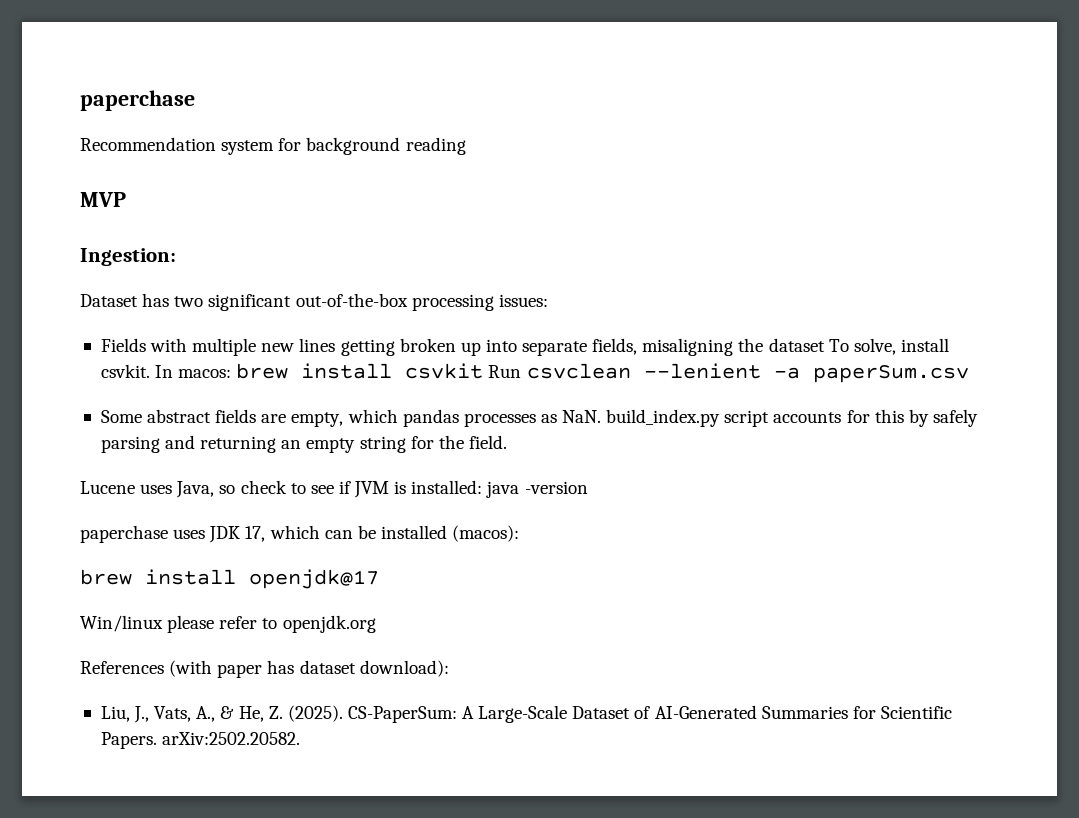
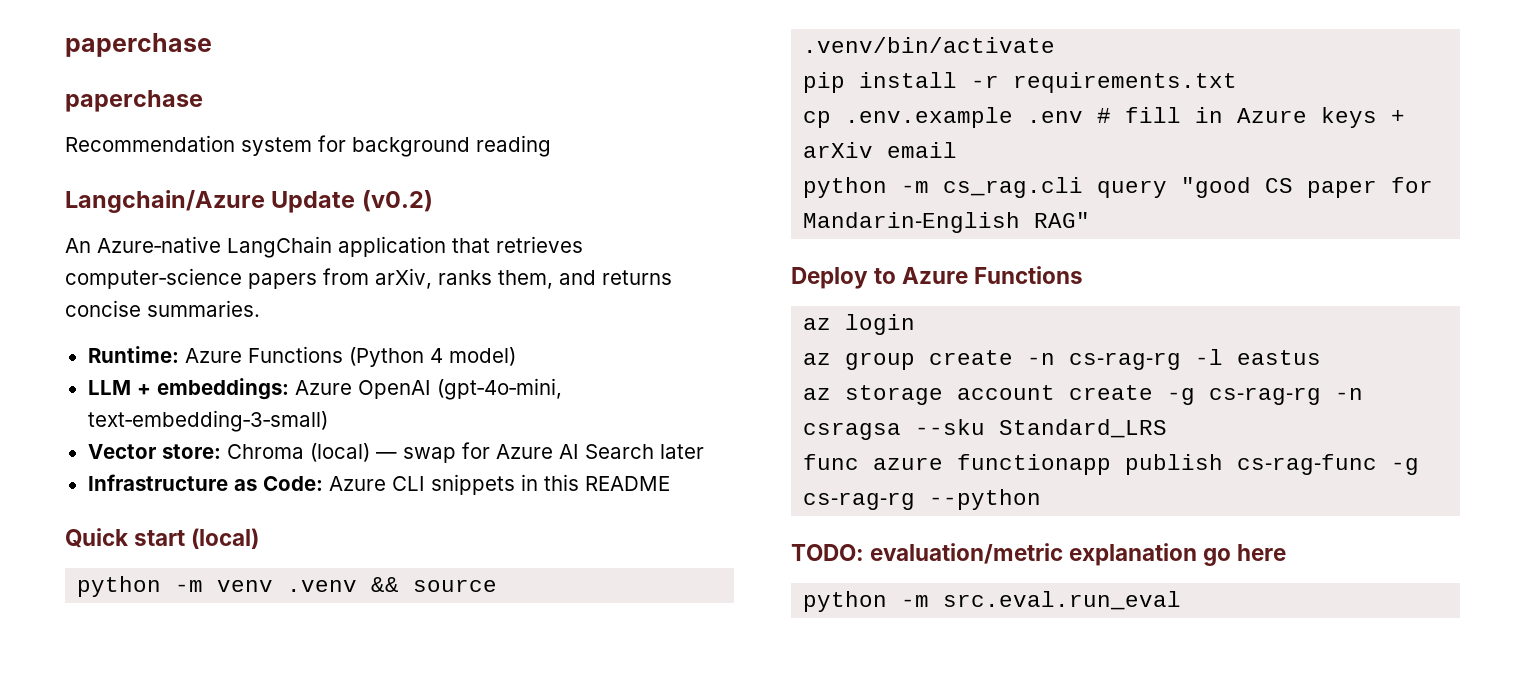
[80,90,195,111] paperchase -> [65,33,212,57] [65,90,203,112] paperchase // paperchase
[80,192,126,207] [80,248,176,266] [80,293,548,311] [100,338,949,356] [100,363,969,383] [100,409,978,427] [100,435,507,453] [80,480,588,498] [80,525,520,543] [80,569,379,589] [80,615,376,633] [80,660,449,678] [100,705,952,723] [100,732,301,749] MVP // Ingestion: // Dataset has two significant out-of-the-box processing issues: // Fields with multiple new lines getting broken up into separate fields, misaligning the dataset To solve, install csvkit. In macos: brew install csvkit Run csvclean --lenient -a paperSum.csv // Some abstract fields are empty, which pandas processes as NaN. build_index.py script accounts for this by safely parsing and returning an empty string for the field. // Lucene uses Java, so check to see if JVM is installed: java -version // paperchase uses JDK 17, which can be installed (macos): // brew install openjdk@17 // Win/linux please refer to openjdk.org // References (with paper has dataset download): // Liu, J., Vats, A., & He, Z. (2025). CS-PaperSum: A Large-Scale Dataset of AI-Generated Summaries for Scientific Papers. arXiv:2502.20582. -> [65,190,433,213] [65,236,583,258] [65,268,672,289] [65,300,260,317] [87,346,516,367] [87,378,562,400] [87,410,328,432] [87,442,704,463] [87,474,670,495] [65,528,260,549] [77,576,498,597] [803,37,1056,53] [803,72,1238,93] [803,107,1406,128] [803,142,958,158] [803,177,1434,198] [803,212,1091,233] [791,266,1084,289] [803,314,916,335] [803,349,1322,370] [803,385,1364,405] [803,419,1168,440] [803,454,1420,475] [803,489,1042,510] [791,543,1287,566] [803,591,1182,612] Langchain/Azure Update (v0.2) // An Azure‑native LangChain application that retrieves computer‑science papers from arXiv, ranks them, and returns concise summaries. // Runtime: Azure Functions (Python 4 model) // LLM + embeddings: Azure OpenAI (gpt‑4o‑mini, text‑embedding‑3‑small) // Vector store: Chroma (local) — swap for Azure AI Search later // Infrastructure as Code: Azure CLI snippets in this README // Quick start (local) // python -m venv .venv && source .venv/bin/activate // pip install -r requirements.txt // cp .env.example .env # fill in Azure keys + arXiv email // python -m cs_rag.cli query "good CS paper for Mandarin‑English RAG" // Deploy to Azure Functions // az login // az group create -n cs‑rag‑rg -l eastus // az storage account create -g cs‑rag‑rg -n csragsa --sku Standard_LRS // func azure functionapp publish cs‑rag‑func -g cs‑rag‑rg --python // TODO: evaluation/metric explanation go here // python -m src.eval.run_eval

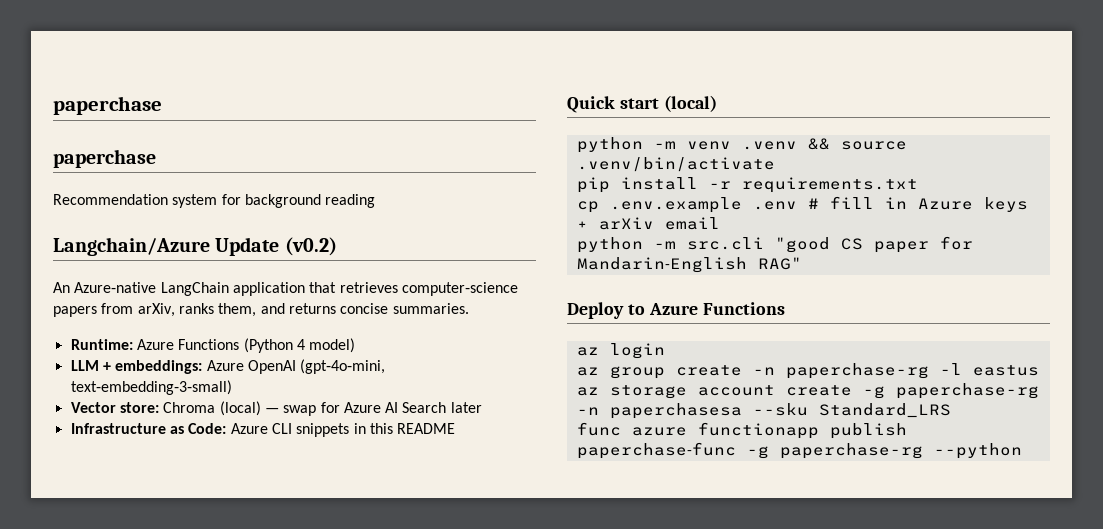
[943,177,1168,198] cs_rag.cli query -> [686,237,764,250] src.cli
[1069,352,1182,370] cs‑rag‑rg -> [785,363,929,379] paperchase-rg
[1209,387,1364,405] [803,422,902,440] cs‑rag‑rg -n csragsa -> [895,383,1039,399] [576,403,742,419] paperchase-rg -n paperchasesa
[1237,454,1420,475] [803,489,1042,510] [791,543,1287,566] [803,591,1182,612] cs‑rag‑func -g cs‑rag‑rg --python // TODO: evaluation/metric explanation go here // python -m src.eval.run_eval -> [576,442,1022,459] paperchase‑func -g paperchase-rg --python

